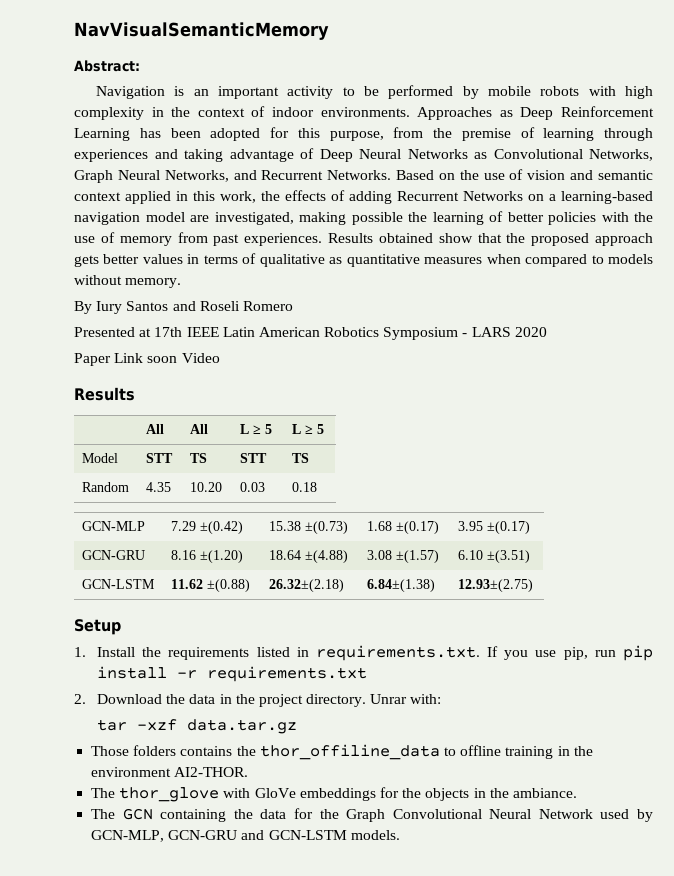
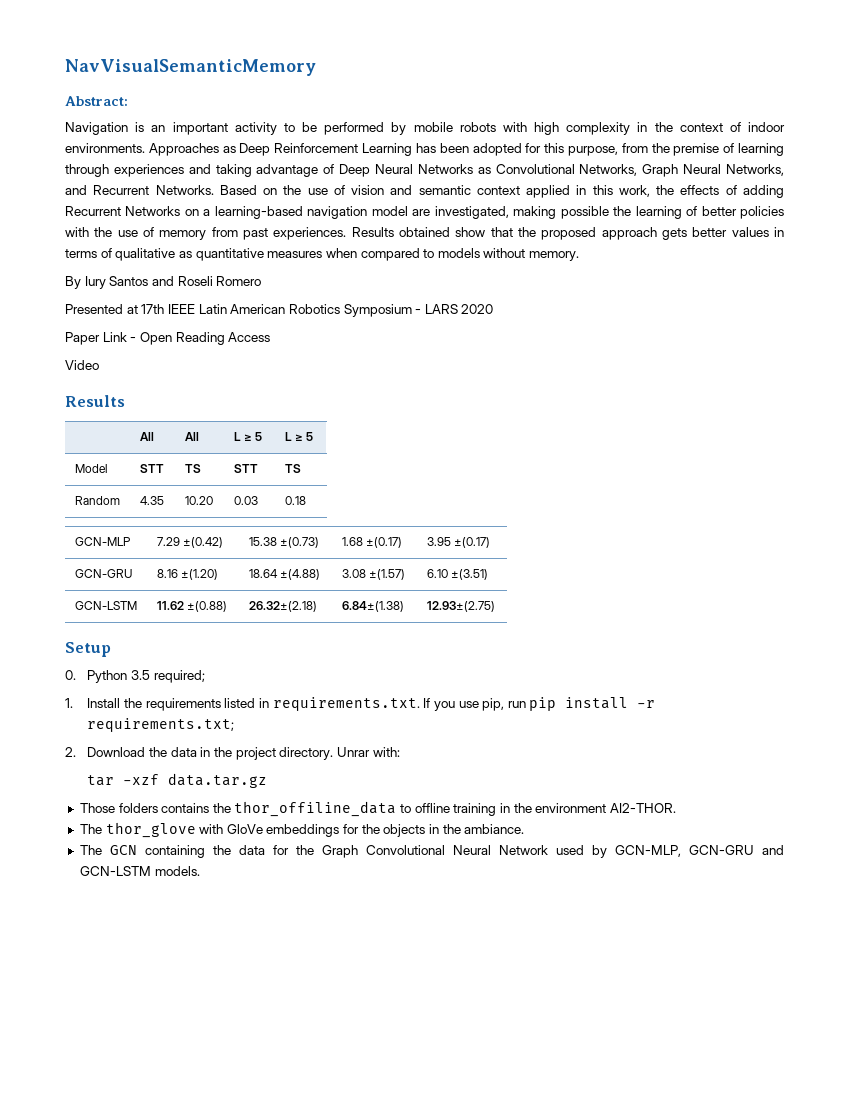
[147,356,178,363] soon -> [130,332,271,345] - Open Reading Access //
(121, 627) none -> [65,670,205,683] // 0. Python 3.5 required;
[206,666,367,682] requirements.txt -> [87,718,235,732] requirements.txt;

